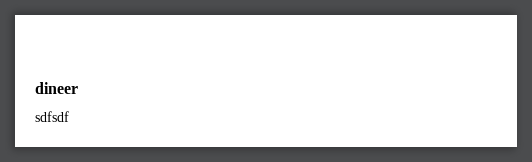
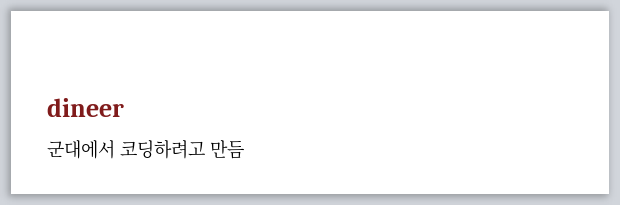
[35,111,69,122] sdfsdf -> [47,140,244,159] 군대에서 코딩하려고 만듬

